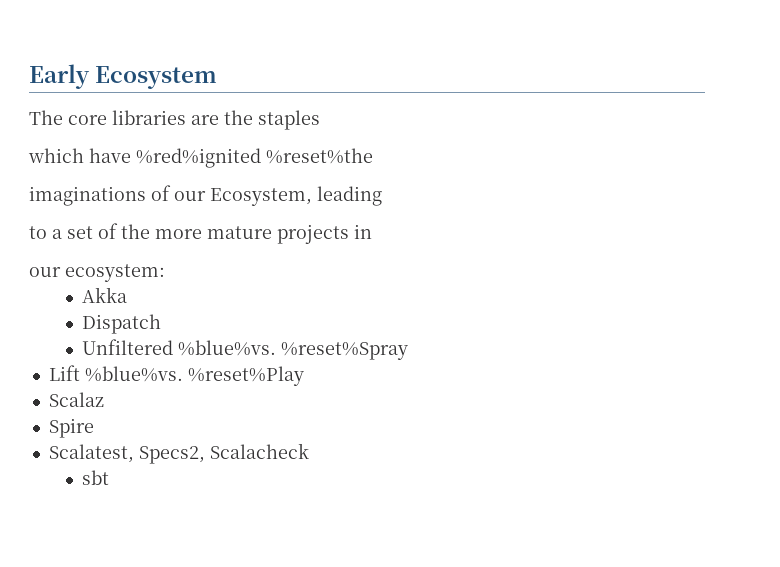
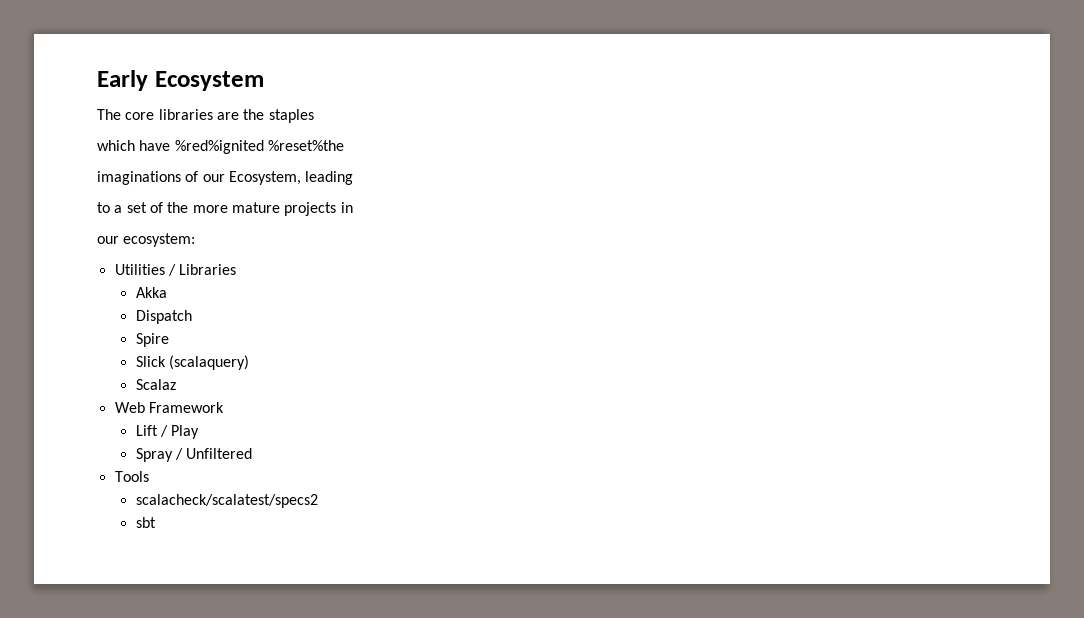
(165, 273) none -> [114,264,237,276] // Utilities / Libraries
[82,339,409,360] [48,365,304,386] [48,392,104,407] [48,418,94,438] [48,443,309,464] Unfiltered %blue%vs. %reset%Spray // Lift %blue%vs. %reset%Play // Scalaz // Spire // Scalatest, Specs2, Scalacheck -> [135,333,169,347] [135,355,249,370] [135,379,176,390] [114,402,224,413] [135,425,200,439] [135,448,253,462] [114,471,149,482] [135,494,318,508] Spire // Slick (scalaquery) // Scalaz // Web Framework // Lift / Play // Spray / Unfiltered // Tools // scalacheck/scalatest/specs2

